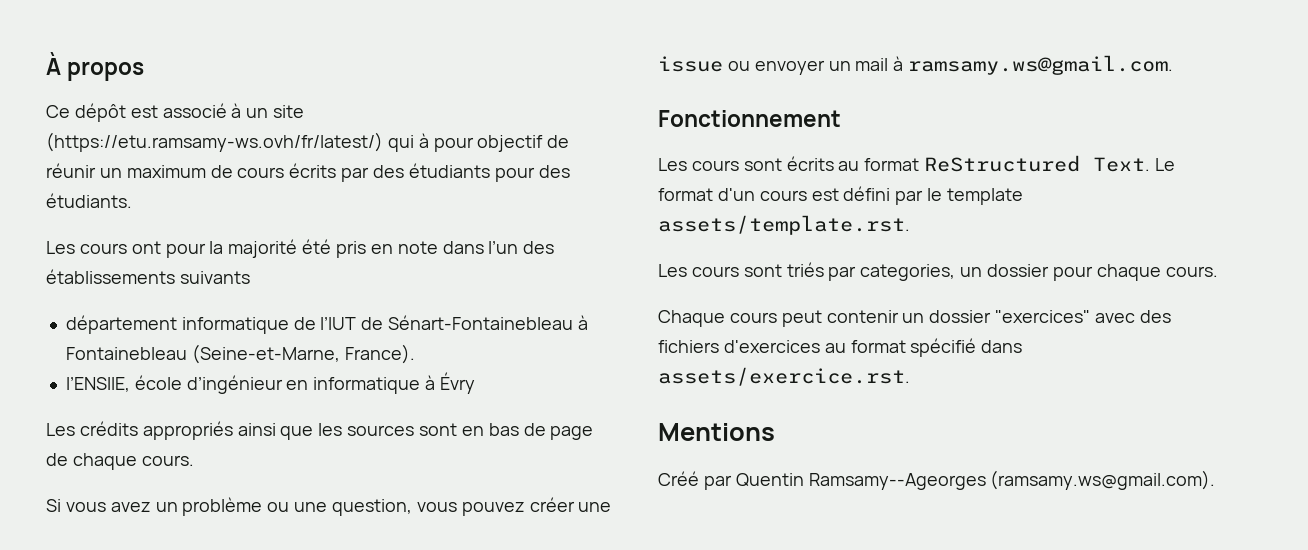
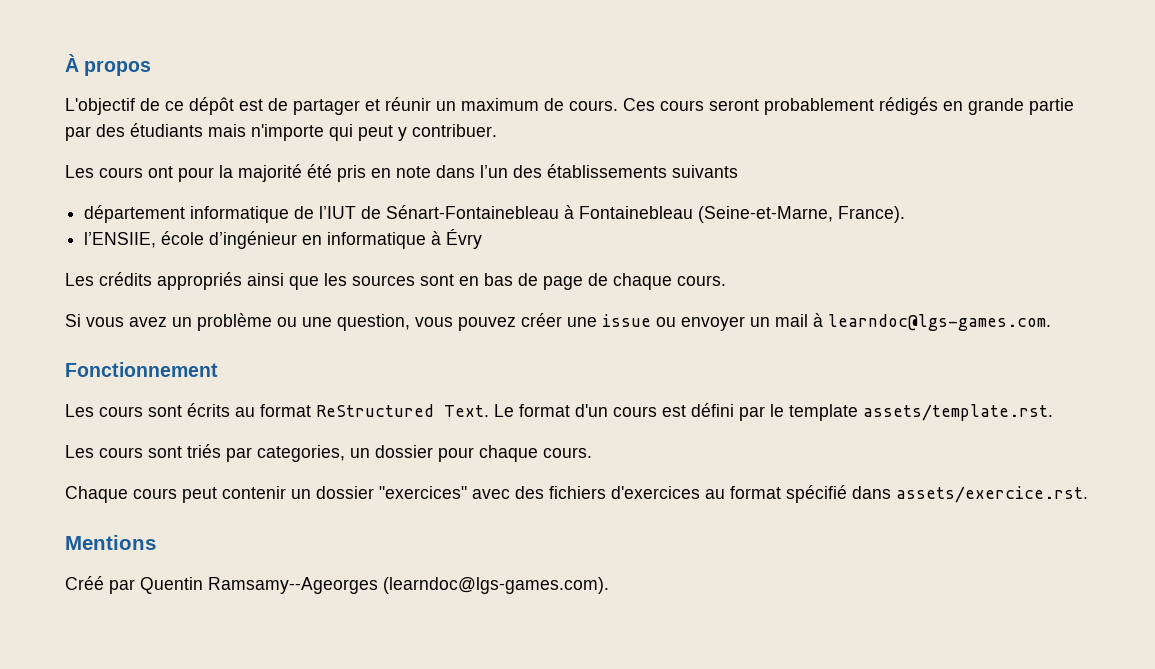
[46,103,305,122] [46,132,570,152] [46,163,570,182] [46,193,132,208] Ce dépôt est associé à un site (https://etu.ramsamy-ws.ovh/fr/latest/) qui à pour objectif de réunir un maximum de cours écrits par des étudiants pour des étudiants. -> [65,97,1074,115] [65,123,497,141] L'objectif de ce dépôt est de partager et réunir un maximum de cours. Ces cours seront probablement rédigés en grande partie par des étudiants mais n'importe qui peut y contribuer.
[908,55,1174,75] ramsamy.ws@gmail.com. -> [828,314,1051,331] learndoc@lgs-games.com.
[990,470,1216,490] (ramsamy.ws@gmail.com). -> [383,577,609,594] (learndoc@lgs-games.com).

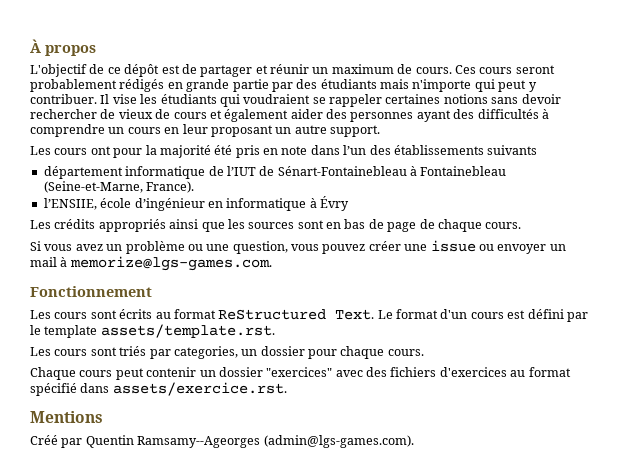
(497, 130) none -> [100,94,561,107] [30,109,549,122] [30,124,380,137] Il vise les étudiants qui voudraient se rappeler certaines notions sans devoir rechercher de vieux de cours et également aider des personnes ayant des difficultés à comprendre un cours en leur proposant un autre support.
[828,314,1051,331] learndoc@lgs-games.com. -> [69,256,272,271] memorize@lgs-games.com.
[383,577,609,594] (learndoc@lgs-games.com). -> [263,435,414,448] (admin@lgs-games.com).

